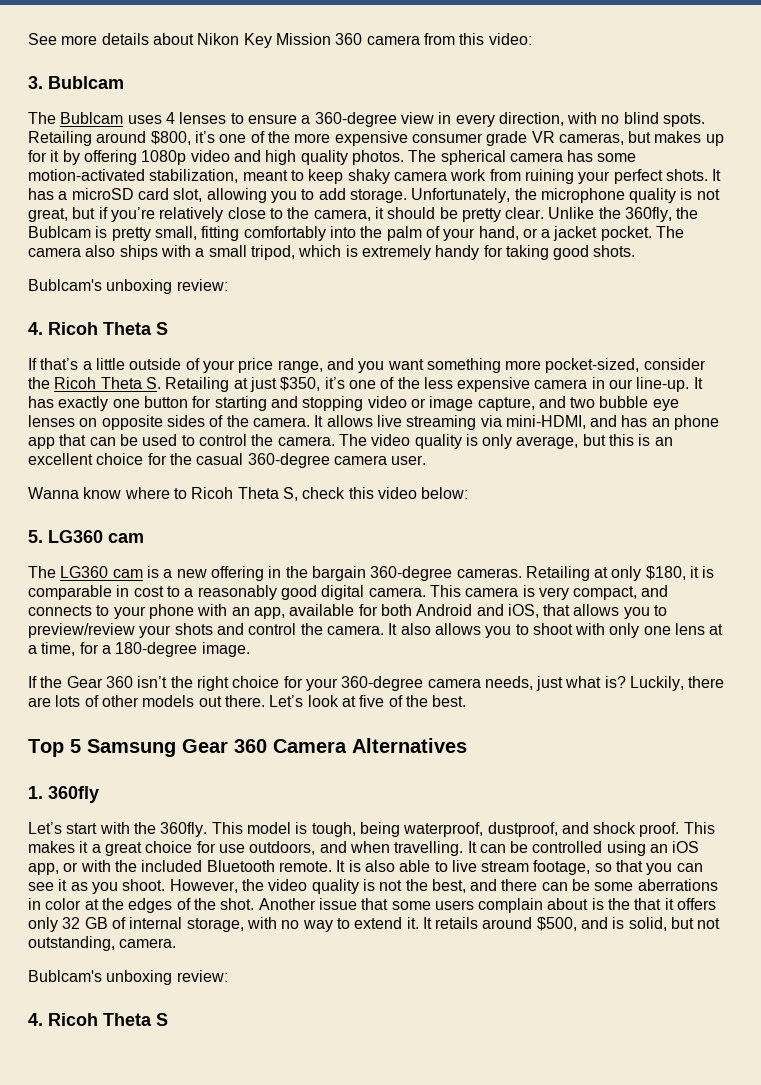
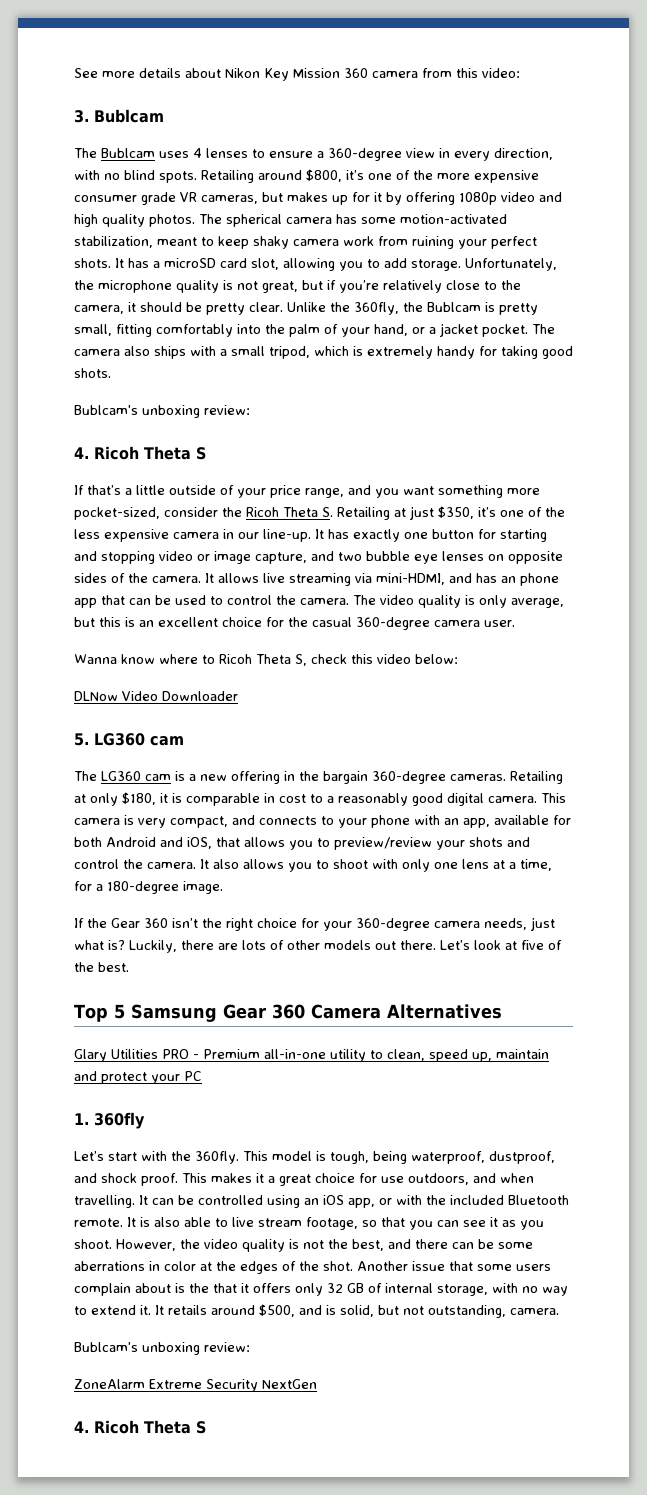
(469, 493) none -> [74,691,238,701] // DLNow Video Downloader
(467, 745) none -> [74,1049,549,1062] [74,1071,202,1084] // Glary Utilities PRO - Premium all-in-one utility to clean, speed up, maintain and protect your PC
(228, 976) none -> [74,1379,317,1392] // ZoneAlarm Extreme Security NextGen

